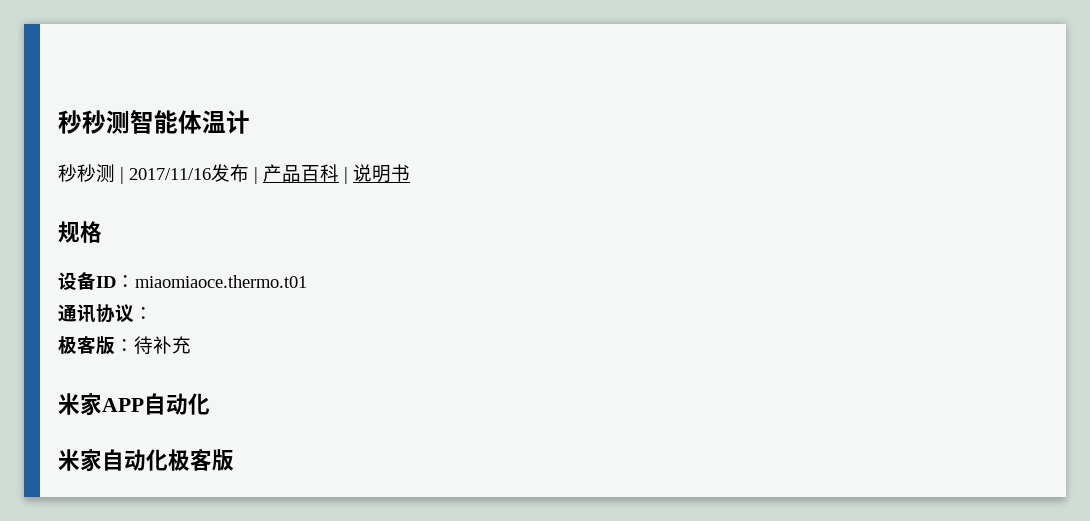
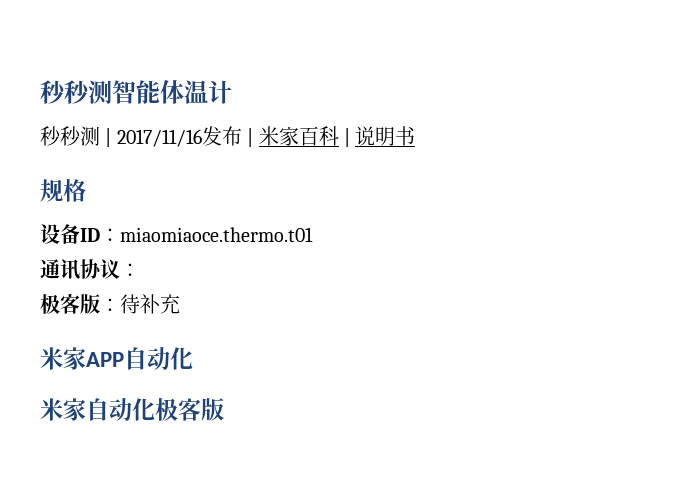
[263,164,301,182] 产品 -> [258,126,299,146] 米家

